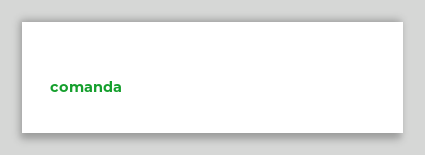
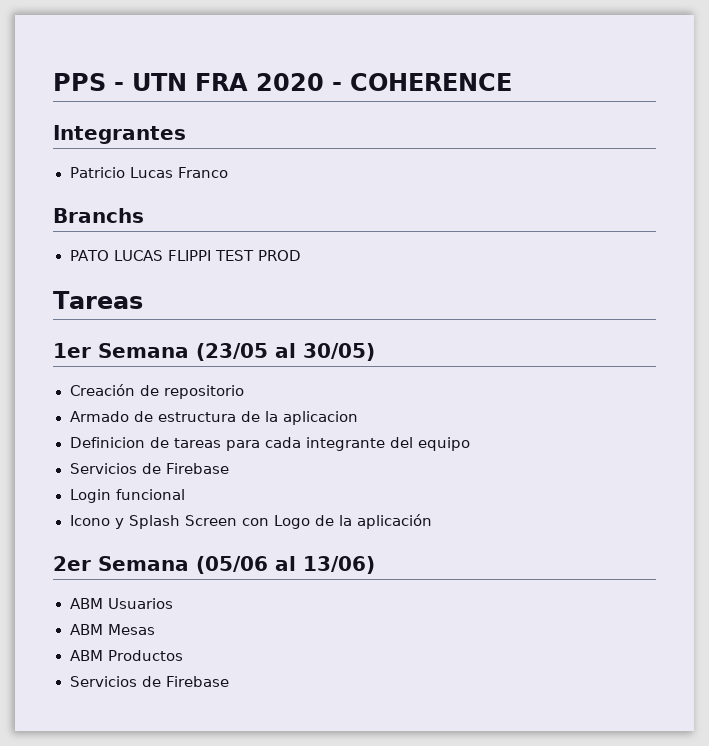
[50,81,122,92] comanda -> [53,73,512,91] [53,125,186,144] [69,167,229,178] [53,208,144,223] [69,250,302,261] [53,291,143,309] [53,343,375,361] [69,384,244,399] [69,411,358,425] [69,437,470,451] [69,463,230,474] [69,489,185,503] [69,514,432,529] [53,556,375,574] [69,598,173,609] [69,624,155,635] [69,650,183,661] [69,676,230,687] PPS - UTN FRA 2020 - COHERENCE // Integrantes // Patricio Lucas Franco // Branchs // PATO LUCAS FLIPPI TEST PROD // Tareas // 1er Semana (23/05 al 30/05) // Creación de repositorio // Armado de estructura de la aplicacion // Definicion de tareas para cada integrante del equipo // Servicios de Firebase // Login funcional // Icono y Splash Screen con Logo de la aplicación // 2er Semana (05/06 al 13/06) // ABM Usuarios // ABM Mesas // ABM Productos // Servicios de Firebase

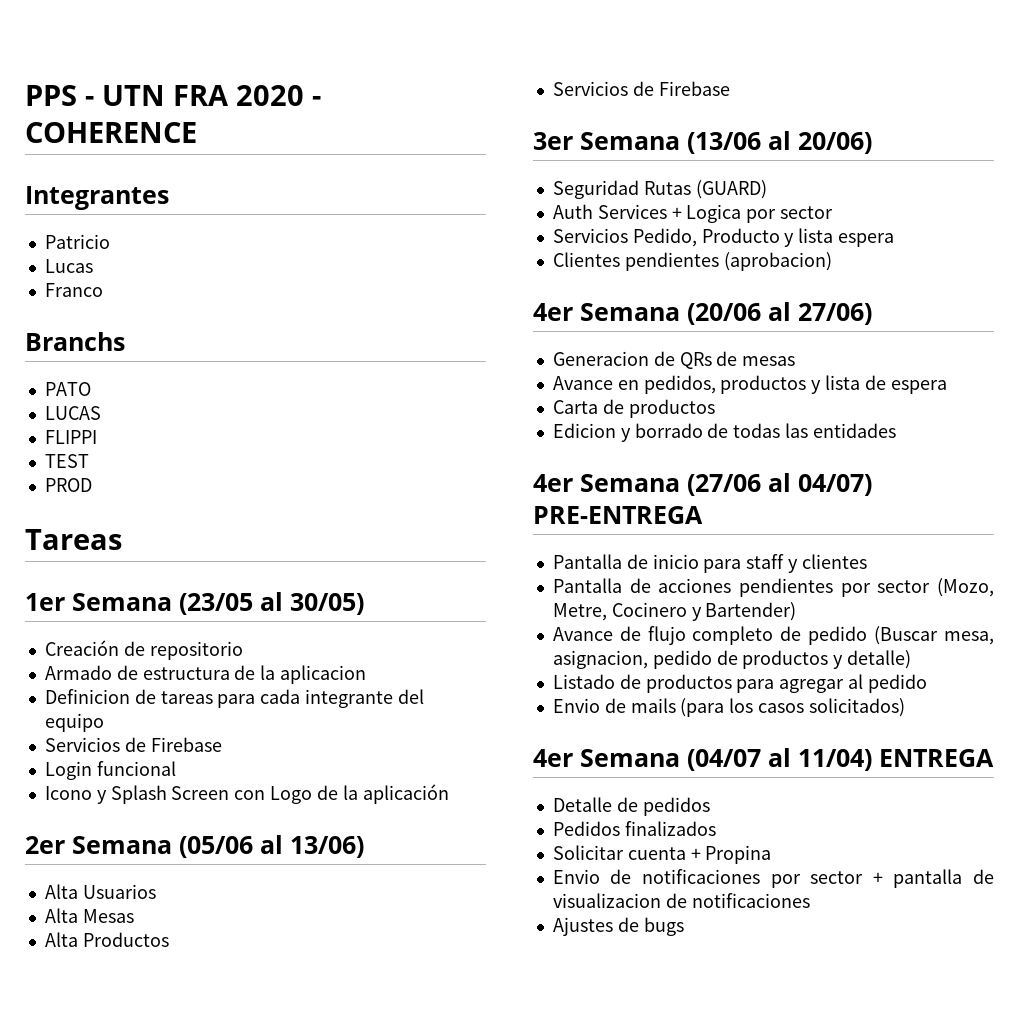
(125, 172) none -> (110, 241) //
(173, 172) none -> (93, 266) //
(110, 255) none -> (91, 389) //
(164, 255) none -> (101, 413) //
(212, 255) none -> (97, 437) //
(255, 255) none -> (89, 461) //
[69,598,103,609] ABM -> [44,884,78,899] Alta
[69,624,103,635] ABM -> [44,908,78,923] Alta
[69,650,103,661] ABM -> [44,932,78,947] Alta
(230, 681) none -> [533,131,872,154] [552,180,767,199] [552,204,834,223] [552,228,895,247] [552,252,832,271] [533,302,872,325] [552,351,796,369] [552,375,947,394] [552,399,715,418] [552,423,896,442] [533,473,872,496] [533,506,703,524] [552,554,867,573] [552,578,994,597] [552,602,797,621] [552,626,994,645] [552,650,912,669] [552,674,927,693] [552,698,905,717] [533,748,994,771] [552,797,710,816] [552,821,716,836] [552,845,772,864] [552,869,995,888] [552,893,810,908] [552,917,684,936] // 3er Semana (13/06 al 20/06) // Seguridad Rutas (GUARD) // Auth Services + Logica por sector // Servicios Pedido, Producto y lista espera // Clientes pendientes (aprobacion) // 4er Semana (20/06 al 27/06) // Generacion de QRs de mesas // Avance en pedidos, productos y lista de espera // Carta de productos // Edicion y borrado de todas las entidades // 4er Semana (27/06 al 04/07) PRE-ENTREGA // Pantalla de inicio para staff y clientes // Pantalla de acciones pendientes por sector (Mozo, Metre, Cocinero y Bartender) // Avance de flujo completo de pedido (Buscar mesa, asignacion, pedido de productos y detalle) // Listado de productos para agregar al pedido // Envio de mails (para los casos solicitados) // 4er Semana (04/07 al 11/04) ENTREGA // Detalle de pedidos // Pedidos finalizados // Solicitar cuenta + Propina // Envio de notificaciones por sector + pantalla de visualizacion de notificaciones // Ajustes de bugs

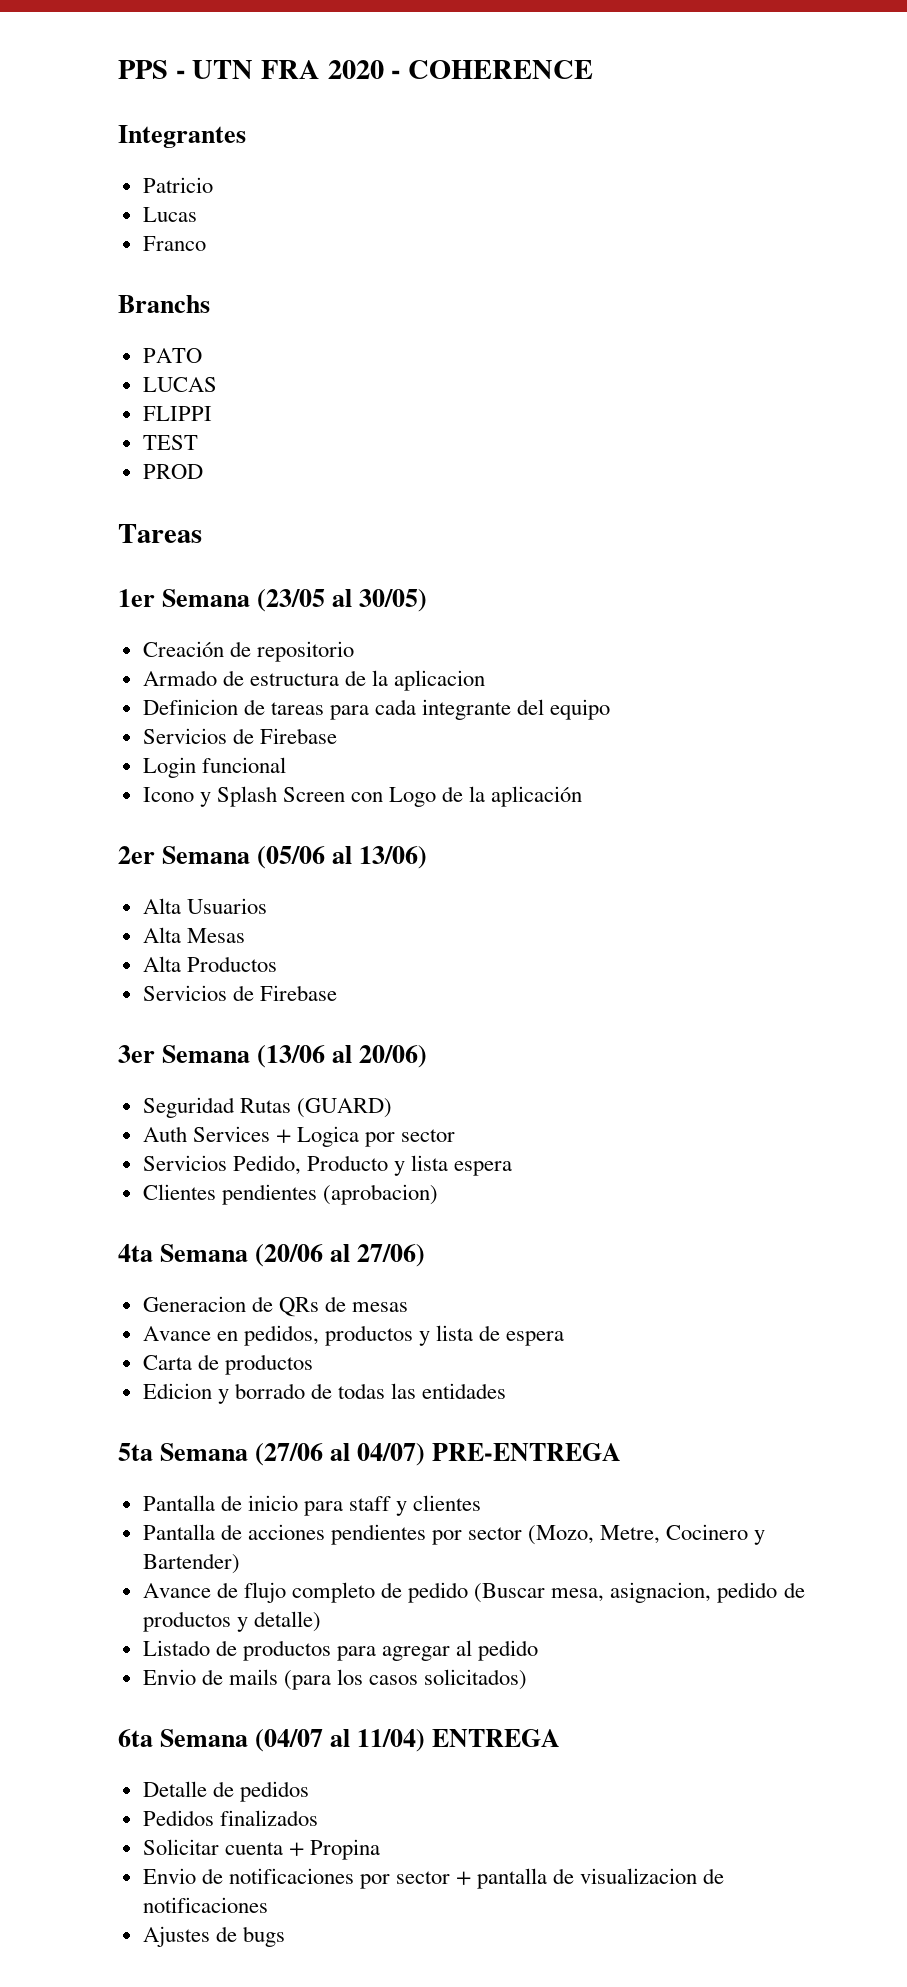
[533,303,573,321] 4er -> [118,1244,153,1262] 4ta
[533,474,573,492] 4er -> [118,1443,153,1461] 5ta
[533,749,573,767] 4er -> [118,1729,153,1747] 6ta

